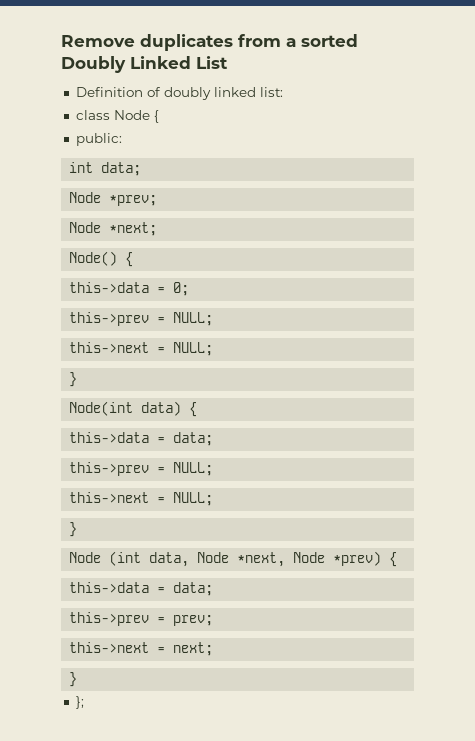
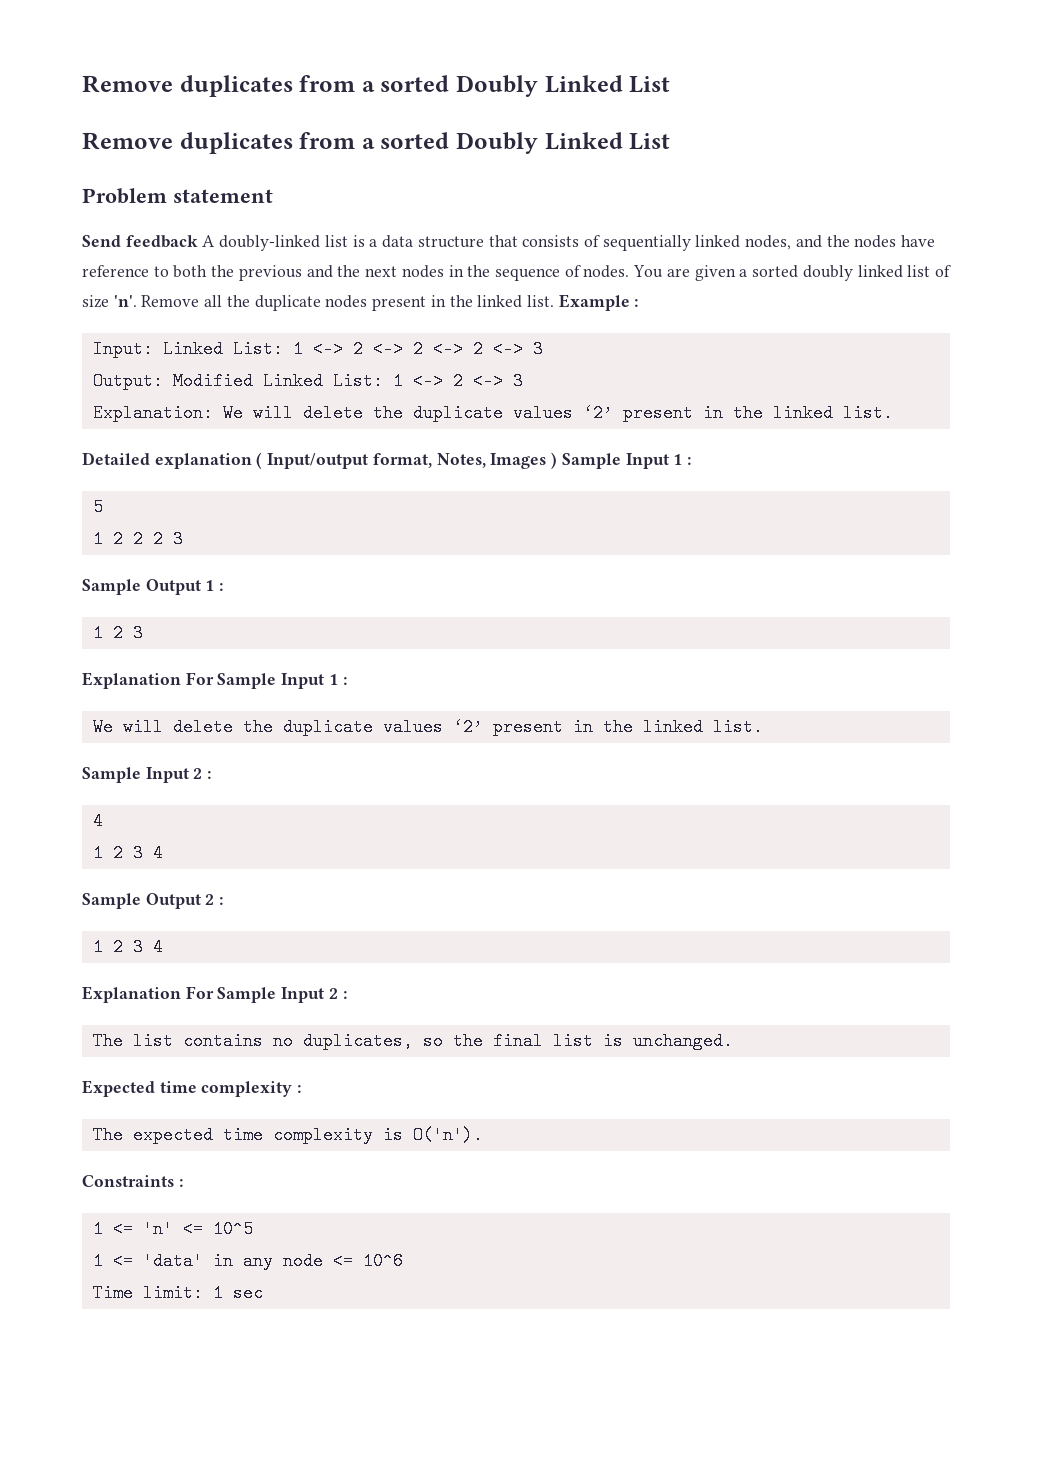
[61,34,358,51] [61,56,228,73] [75,87,283,100] [75,110,159,123] [75,133,122,146] [69,162,142,176] [69,192,158,206] [69,222,158,236] [69,251,134,267] [69,282,190,296] [69,312,214,326] [69,342,214,356] [69,372,78,387] [69,401,198,417] [69,432,214,446] [69,462,214,476] [69,492,214,506] [69,522,78,537] [69,551,398,567] [69,582,214,596] [69,612,214,626] [69,642,214,656] [69,672,78,687] [75,696,84,709] Remove duplicates from a sorted Doubly Linked List // Definition of doubly linked list: // class Node { // public: // int data; // Node *prev; // Node *next; // Node() { // this->data = 0; // this->prev = NULL; // this->next = NULL; // } // Node(int data) { // this->data = data; // this->prev = NULL; // this->next = NULL; // } // Node (int data, Node *next, Node *prev) { // this->data = data; // this->prev = prev; // this->next = next; // } // }; -> [82,75,671,97] [82,132,671,154] [82,188,273,204] [82,235,936,251] [82,265,951,281] [82,294,639,311] [92,340,543,358] [92,372,523,390] [92,404,893,422] [82,452,691,469] [92,498,103,516] [92,530,183,548] [82,579,224,595] [92,624,143,642] [82,672,347,689] [92,718,763,736] [82,767,212,783] [92,812,103,830] [92,844,163,862] [82,893,224,909] [92,938,163,956] [82,986,347,1003] [92,1032,733,1050] [82,1080,302,1097] [92,1126,483,1144] [82,1175,183,1187] [92,1220,253,1238] [92,1252,403,1270] [92,1284,263,1302] Remove duplicates from a sorted Doubly Linked List // Remove duplicates from a sorted Doubly Linked List // Problem statement // Send feedback A doubly-linked list is a data structure that consists of sequentially linked nodes, and the nodes have reference to both the previous and the next nodes in the sequence of nodes. You are given a sorted doubly linked list of size 'n'. Remove all the duplicate nodes present in the linked list. Example : // Input: Linked List: 1 <-> 2 <-> 2 <-> 2 <-> 3 // Output: Modified Linked List: 1 <-> 2 <-> 3 // Explanation: We will delete the duplicate values ‘2’ present in the linked list. // Detailed explanation ( Input/output format, Notes, Images ) Sample Input 1 : // 5 // 1 2 2 2 3 // Sample Output 1 : // 1 2 3 // Explanation For Sample Input 1 : // We will delete the duplicate values ‘2’ present in the linked list. // Sample Input 2 : // 4 // 1 2 3 4 // Sample Output 2 : // 1 2 3 4 // Explanation For Sample Input 2 : // The list contains no duplicates, so the final list is unchanged. // Expected time complexity : // The expected time complexity is O('n'). // Constraints : // 1 <= 'n' <= 10^5 // 1 <= 'data' in any node <= 10^6 // Time limit: 1 sec

